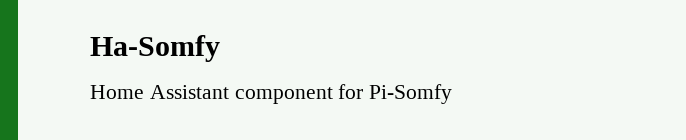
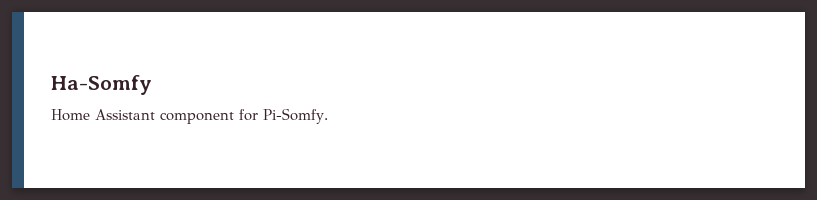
[369,84,453,104] Pi-Somfy -> [263,108,328,124] Pi-Somfy.

